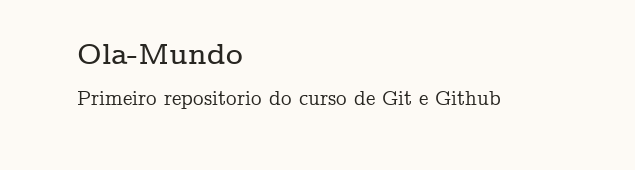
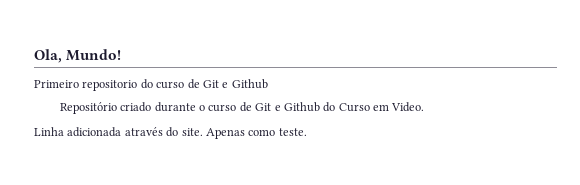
[77,44,243,64] Ola-Mundo -> [34,49,122,63] Ola, Mundo!
(501, 98) none -> [59,102,425,114] [34,127,307,139] // Repositório criado durante o curso de Git e Github do Curso em Video. // Linha adicionada através do site. Apenas como teste.

